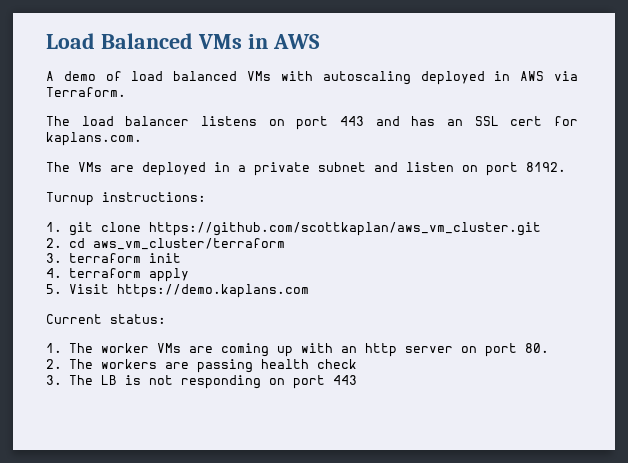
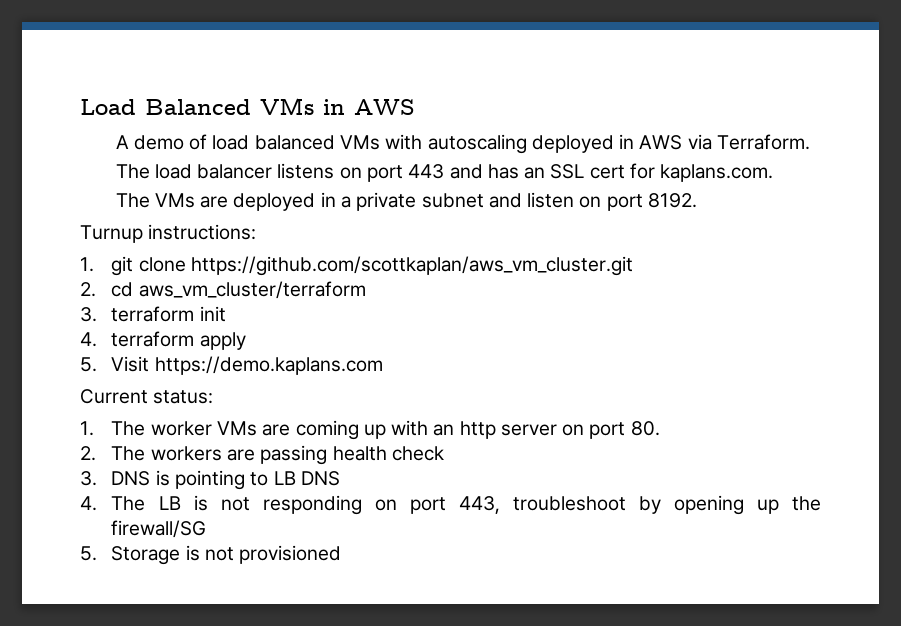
(62, 380) none -> [111,470,340,490] [80,496,97,511] DNS is pointing to LB DNS // 4.
[333,375,358,385] 443 -> [458,495,821,515] [111,520,207,538] [80,545,342,565] 443, troubleshoot by opening up the firewall/SG // 5. Storage is not provisioned

